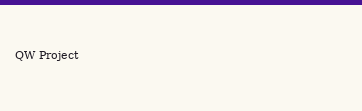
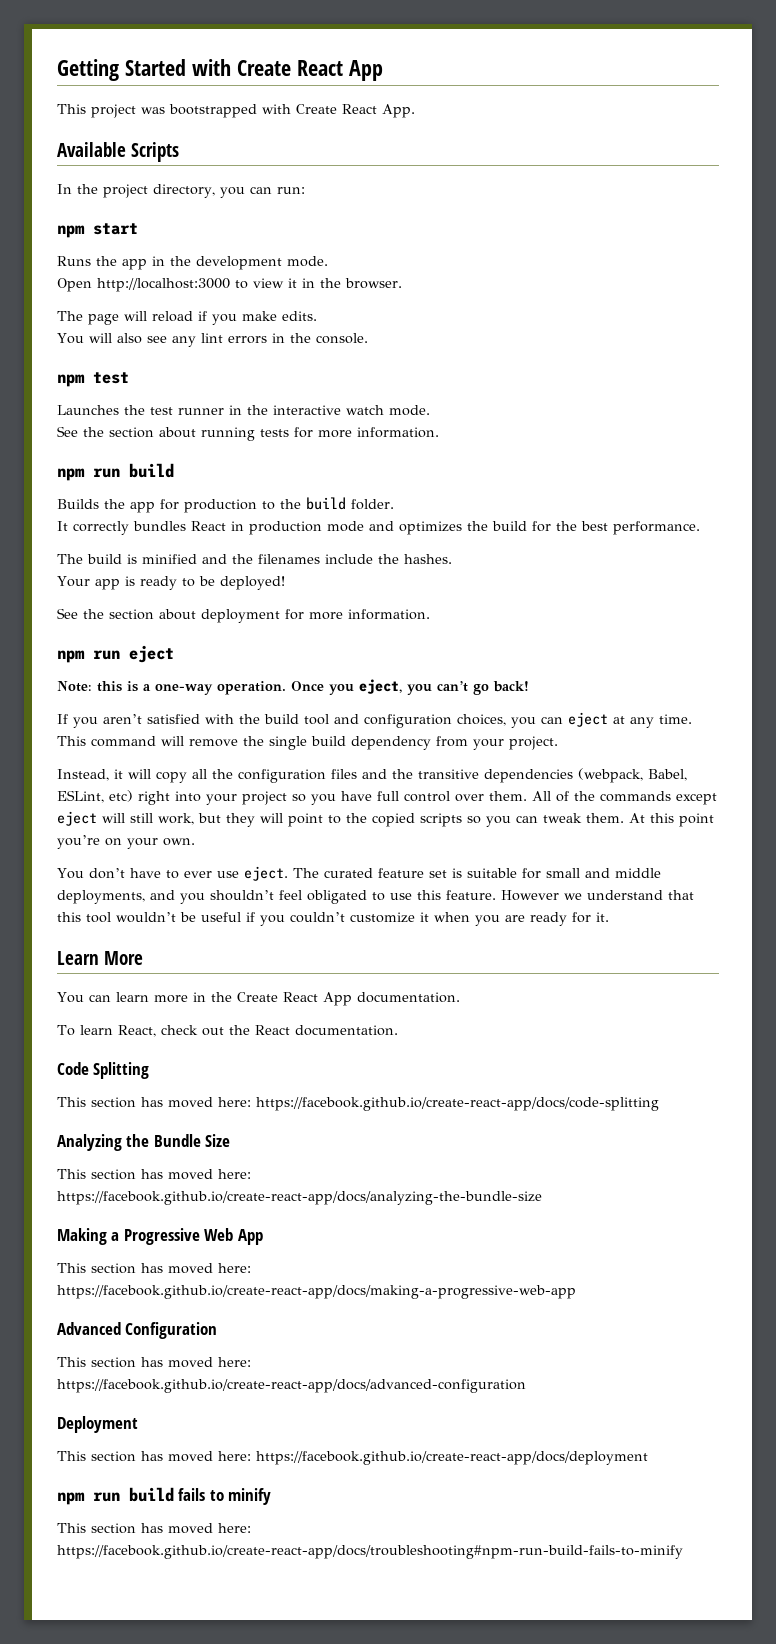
[15,51,79,61] QW Project -> [57,59,383,81] [57,104,415,118] [57,142,180,162] [57,184,305,198] [57,223,138,238] [57,256,328,270] [57,278,402,292] [57,311,317,325] [57,333,368,347] [57,372,129,387] [57,405,430,416] [57,426,439,441] [57,463,174,481] [57,497,394,513] [57,521,700,535] [57,554,452,564] [57,576,285,590] [57,608,430,623] [57,645,174,663] [57,679,529,695] [57,712,692,728] [57,736,558,750] [57,768,687,783] [57,790,717,805] [57,811,714,827] [57,835,195,849] [57,866,661,881] [57,890,694,904] [57,912,609,926] [57,951,144,965] [57,992,460,1006] [57,1025,398,1037] [57,1062,150,1079] [57,1097,659,1111] [57,1134,231,1151] [57,1169,251,1180] [57,1191,542,1205] [57,1228,263,1245] [57,1263,251,1274] [57,1285,576,1299] [57,1322,218,1339] [57,1357,251,1368] [57,1379,526,1393] [57,1416,138,1433] [57,1451,648,1465] [57,1487,272,1505] [57,1523,251,1534] [57,1545,683,1559] Getting Started with Create React App // This project was bootstrapped with Create React App. // Available Scripts // In the project directory, you can run: // npm start // Runs the app in the development mode. // Open http://localhost:3000 to view it in the browser. // The page will reload if you make edits. // You will also see any lint errors in the console. // npm test // Launches the test runner in the interactive watch mode. // See the section about running tests for more information. // npm run build // Builds the app for production to the build folder. // It correctly bundles React in production mode and optimizes the build for the best performance. // The build is minified and the filenames include the hashes. // Your app is ready to be deployed! // See the section about deployment for more information. // npm run eject // Note: this is a one-way operation. Once you eject, you can’t go back! // If you aren’t satisfied with the build tool and configuration choices, you can eject at any time. This command will remove the single build dependency from your project. // Instead, it will copy all the configuration files and the transitive dependencies (webpack, Babel, ESLint, etc) right into your project so you have full control over them. All of the commands except eject will still work, but they will point to the copied scripts so you can tweak them. At this point you’re on your own. // You don’t have to ever use eject. The curated feature set is suitable for small and middle deployments, and you shouldn’t feel obligated to use this feature. However we understand that this tool wouldn’t be useful if you couldn’t customize it when you are ready for it. // Learn More // You can learn more in the Create React App documentation. // To learn React, check out the React documentation. // Code Splitting // This section has moved here: https://facebook.github.io/create-react-app/docs/code-splitting // Analyzing the Bundle Size // This section has moved here: https://facebook.github.io/create-react-app/docs/analyzing-the-bundle-size // Making a Progressive Web App // This section has moved here: https://facebook.github.io/create-react-app/docs/making-a-progressive-web-app // Advanced Configuration // This section has moved here: https://facebook.github.io/create-react-app/docs/advanced-configuration // Deployment // This section has moved here: https://facebook.github.io/create-react-app/docs/deployment // npm run build fails to minify // This section has moved here: https://facebook.github.io/create-react-app/docs/troubleshooting#npm-run-build-fails-to-minify

